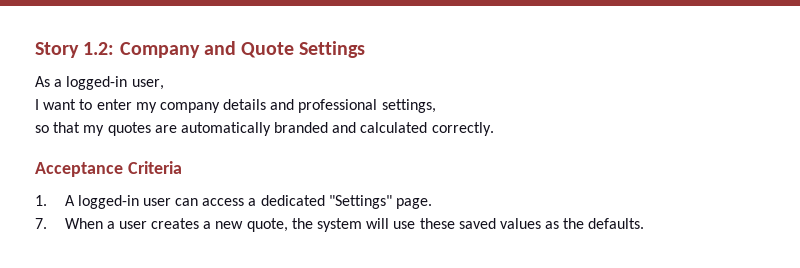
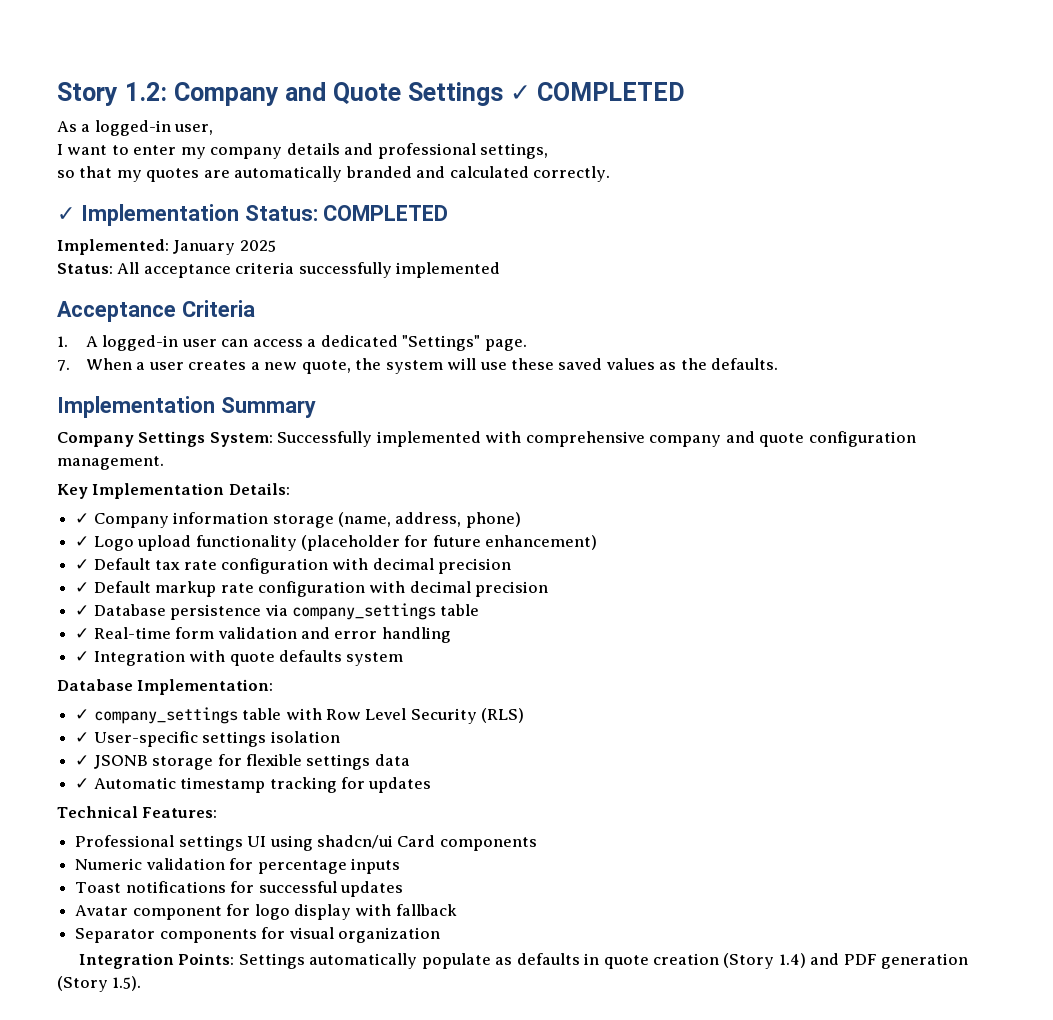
(366, 49) none -> [509,82,686,101] ✓ COMPLETED
(494, 129) none -> [57,204,449,226] [57,239,276,255] [57,262,501,278] // ✓ Implementation Status: COMPLETED // Implemented: January 2025 // Status: All acceptance criteria successfully implemented
(645, 223) none -> [57,396,316,418] [57,431,916,447] [57,456,164,470] [57,483,290,499] [75,512,521,528] [75,535,598,551] [75,558,512,574] [75,581,549,597] [75,603,480,620] [75,627,451,643] [75,650,404,666] [57,679,274,695] [75,707,525,724] [75,731,340,747] [75,754,410,770] [75,777,432,793] [57,806,218,818] [75,835,537,851] [75,858,400,874] [75,881,403,897] [75,904,457,920] [75,927,440,943] [78,953,969,969] [57,976,142,992] // Implementation Summary // Company Settings System: Successfully implemented with comprehensive company and quote configuration management. // Key Implementation Details: // ✓ Company information storage (name, address, phone) // ✓ Logo upload functionality (placeholder for future enhancement) // ✓ Default tax rate configuration with decimal precision // ✓ Default markup rate configuration with decimal precision // ✓ Database persistence via company_settings table // ✓ Real-time form validation and error handling // ✓ Integration with quote defaults system // Database Implementation: // ✓ company_settings table with Row Level Security (RLS) // ✓ User-specific settings isolation // ✓ JSONB storage for flexible settings data // ✓ Automatic timestamp tracking for updates // Technical Features: // Professional settings UI using shadcn/ui Card components // Numeric validation for percentage inputs // Toast notifications for successful updates // Avatar component for logo display with fallback // Separator components for visual organization // Integration Points: Settings automatically populate as defaults in quote creation (Story 1.4) and PDF generation (Story 1.5).

